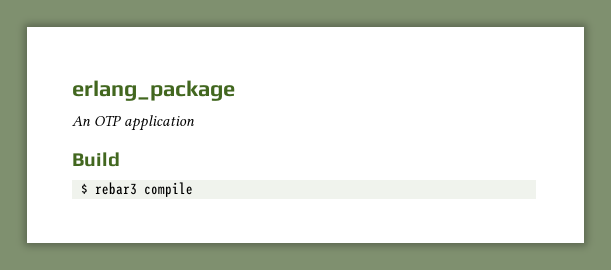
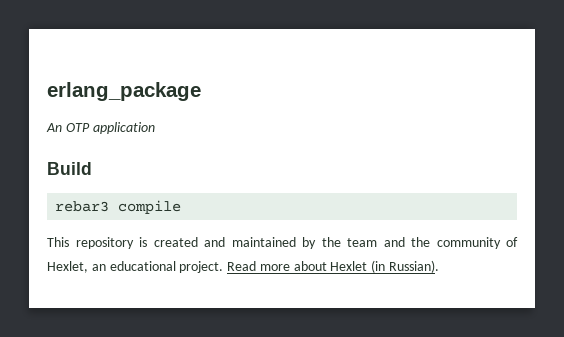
[81,183,89,194] $ -> (92, 168) none
(194, 189) none -> [47,237,518,249] [47,260,440,273] // This repository is created and maintained by the team and the community of Hexlet, an educational project. Read more about Hexlet (in Russian).

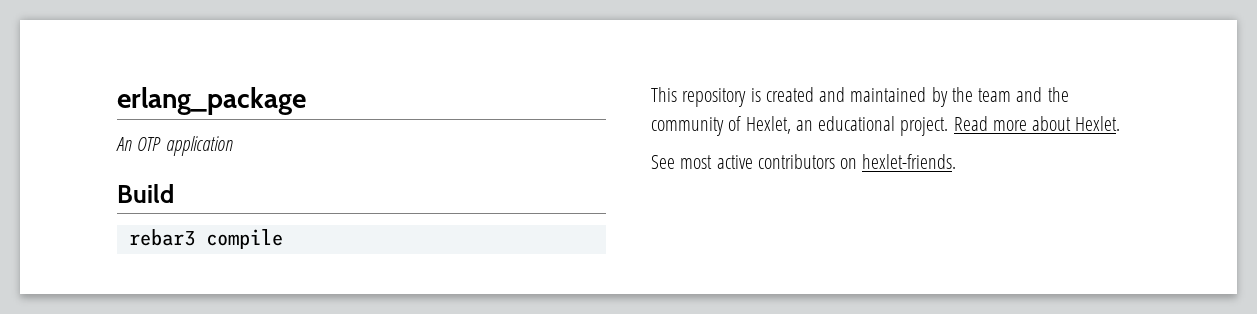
[330,260,440,273] Hexlet (in Russian). -> [1075,116,1121,131] [651,154,957,169] Hexlet. // See most active contributors on hexlet-friends.

